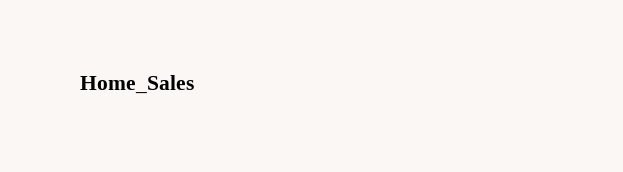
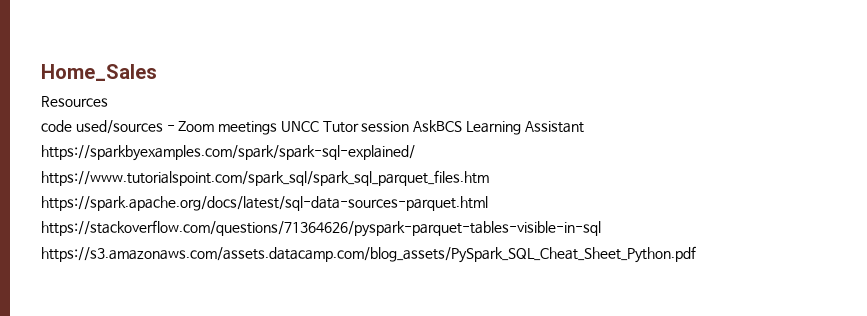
(194, 84) none -> [41,96,108,107] [41,120,584,135] [41,145,415,161] [41,170,489,186] [41,196,488,211] [41,220,601,237] [41,246,696,263] // Resources // code used/sources - Zoom meetings UNCC Tutor session AskBCS Learning Assistant // https://sparkbyexamples.com/spark/spark-sql-explained/ // https://www.tutorialspoint.com/spark_sql/spark_sql_parquet_files.htm // https://spark.apache.org/docs/latest/sql-data-sources-parquet.html // https://stackoverflow.com/questions/71364626/pyspark-parquet-tables-visible-in-sql // https://s3.amazonaws.com/assets.datacamp.com/blog_assets/PySpark_SQL_Cheat_Sheet_Python.pdf

